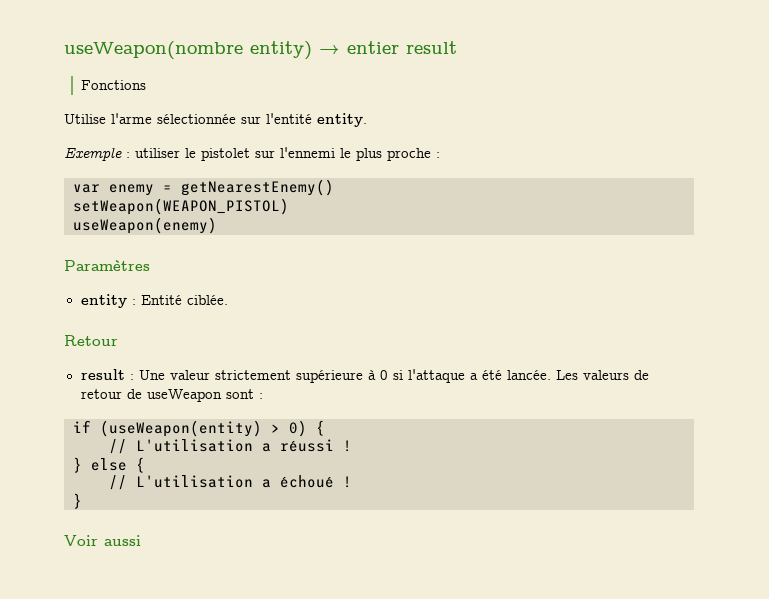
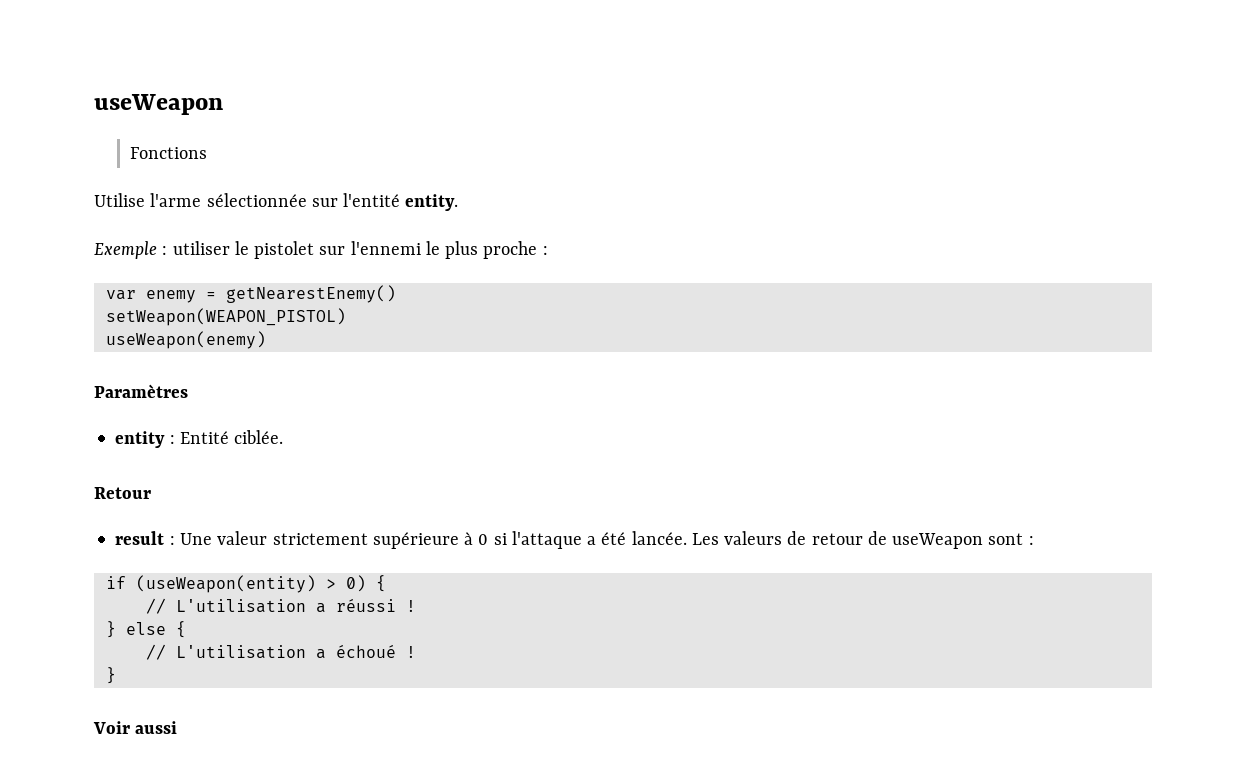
[64,41,457,60] useWeapon(nombre entity) → entier result -> [94,94,223,115] useWeapon

